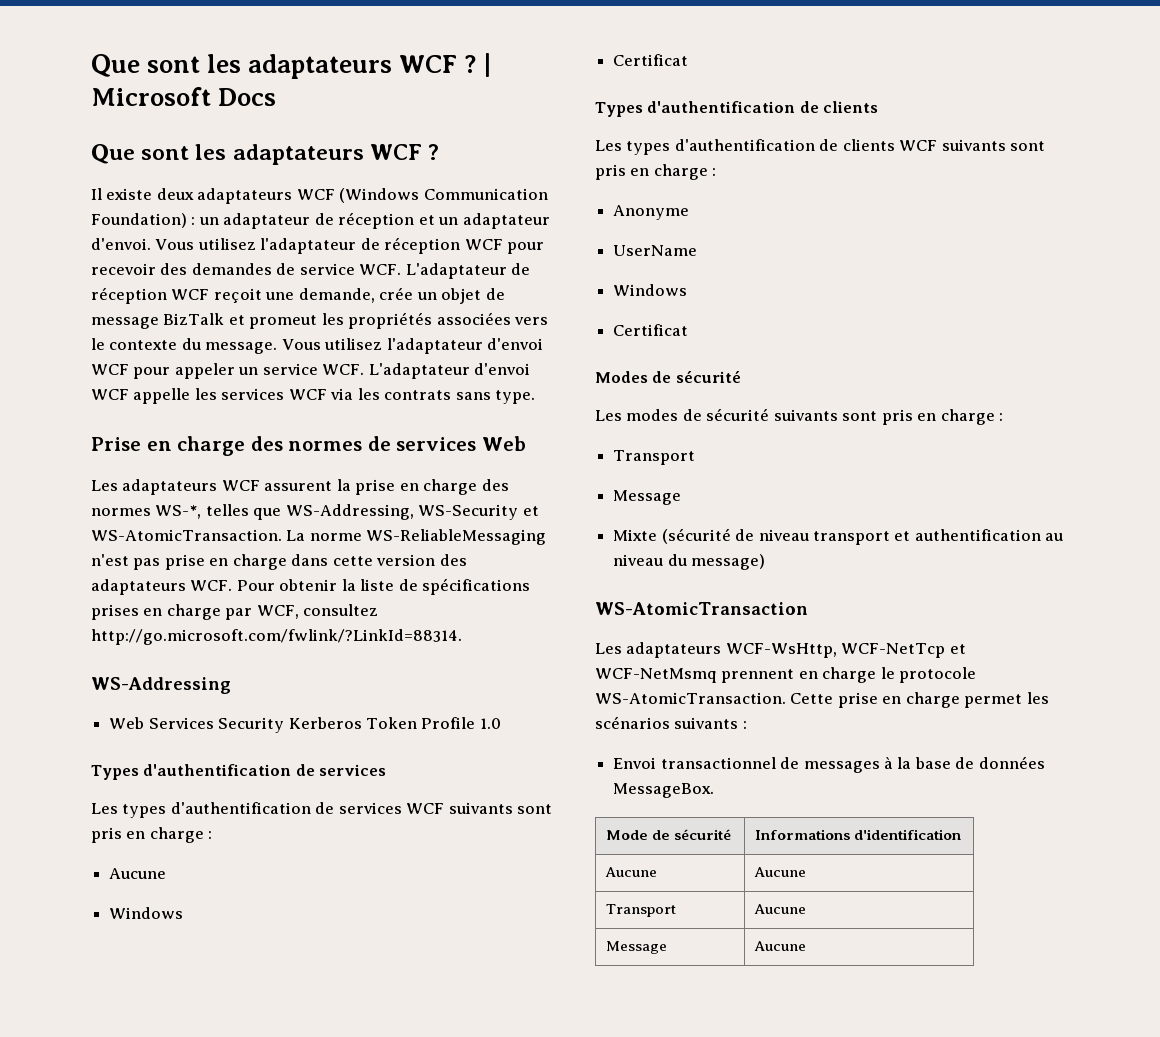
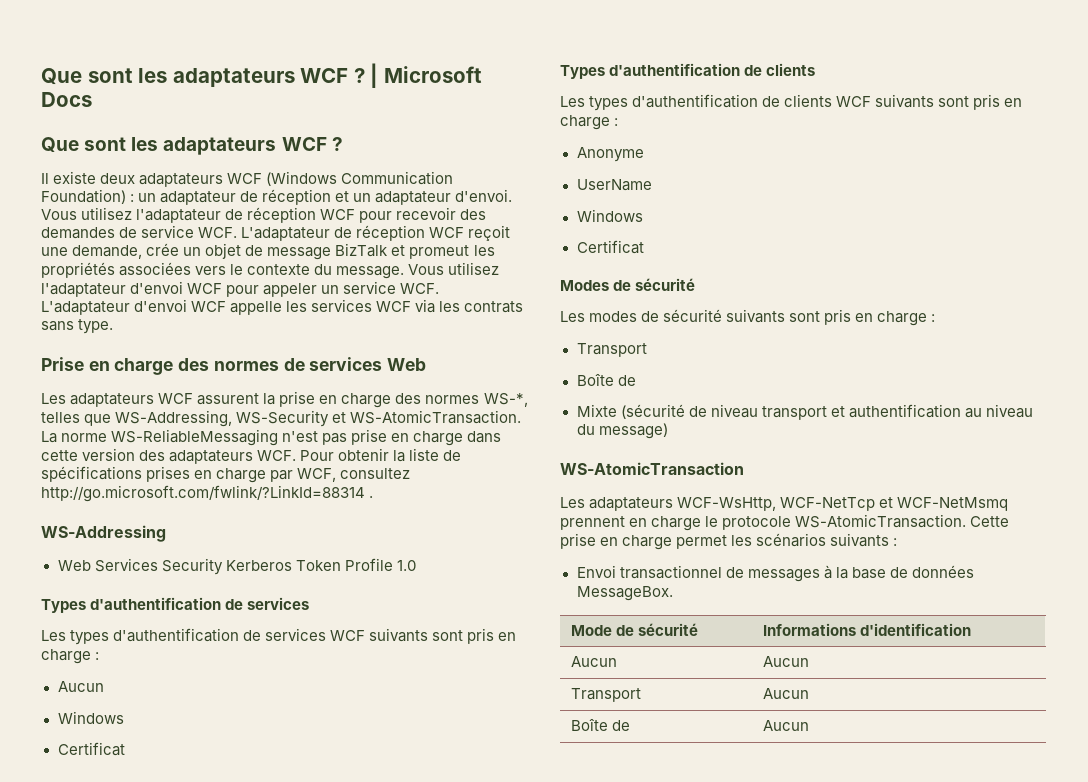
[91,629,462,645] http://go.microsoft.com/fwlink/?LinkId=88314. -> [41,485,374,502] http://go.microsoft.com/fwlink/?LinkId=88314 .
[109,868,167,879] Aucune -> [57,681,104,692] Aucun
[613,490,682,505] Message -> [576,373,636,386] Boîte de
[604,867,657,877] [753,867,806,877] Aucune | Aucune -> [571,656,618,667] [763,656,810,667] Aucun | Aucun
[753,904,806,914] [605,941,667,954] [753,941,806,951] Aucune // Message | Aucune -> [763,688,810,699] [571,718,631,731] [763,720,810,731] Aucun // Boîte de | Aucun

